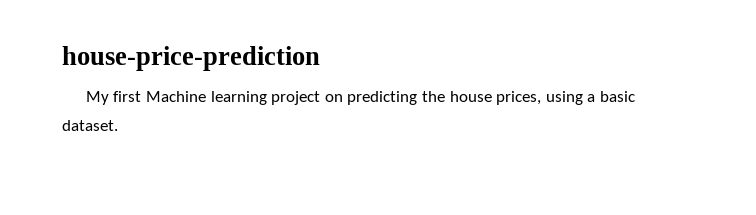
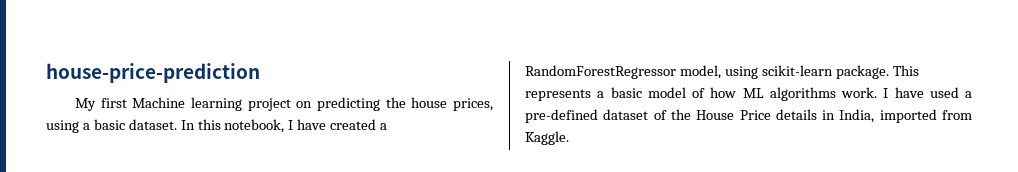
(118, 125) none -> [180,119,388,133] [525,65,919,79] [525,87,972,101] [525,109,973,123] [525,131,569,145] In this notebook, I have created a RandomForestRegressor model, using scikit-learn package. This represents a basic model of how ML algorithms work. I have used a pre-defined dataset of the House Price details in India, imported from Kaggle.

